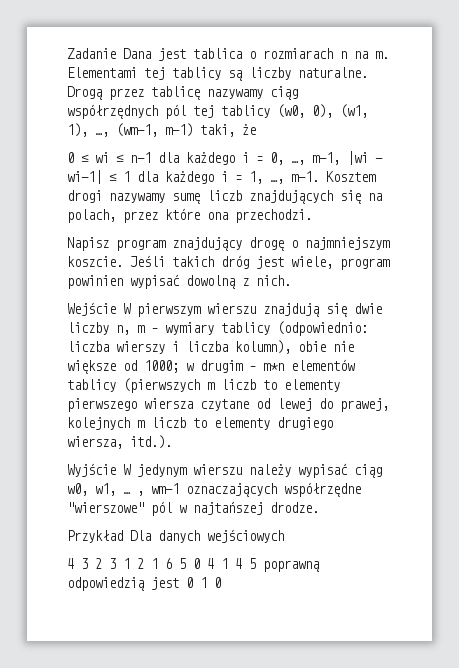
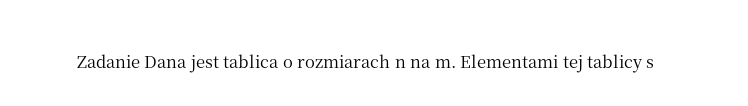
[228,67,368,81] [67,86,298,100] [67,104,368,119] [67,123,256,137] [67,151,383,165] [67,170,376,184] [67,190,382,204] [67,208,312,223] [67,237,390,251] [67,255,390,270] [67,274,291,289] [67,302,382,317] [67,321,368,336] [67,340,354,354] [67,359,355,374] [67,378,340,393] [67,398,389,412] [67,417,333,430] [67,435,172,449] [67,463,382,478] [67,482,361,497] [67,501,319,516] [67,529,284,543] [67,558,319,572] [67,577,221,591] są liczby naturalne. Drogą przez tablicę nazywamy ciąg współrzędnych pól tej tablicy (w0, 0), (w1, 1), …, (wm-1, m-1) taki, że // 0 ≤ wi ≤ n-1 dla każdego i = 0, …, m-1, |wi - wi-1| ≤ 1 dla każdego i = 1, …, m-1. Kosztem drogi nazywamy sumę liczb znajdujących się na polach, przez które ona przechodzi. // Napisz program znajdujący drogę o najmniejszym koszcie. Jeśli takich dróg jest wiele, program powinien wypisać dowolną z nich. // Wejście W pierwszym wierszu znajdują się dwie liczby n, m – wymiary tablicy (odpowiednio: liczba wierszy i liczba kolumn), obie nie większe od 1000; w drugim – m*n elementów tablicy (pierwszych m liczb to elementy pierwszego wiersza czytane od lewej do prawej, kolejnych m liczb to elementy drugiego wiersza, itd.). // Wyjście W jedynym wierszu należy wypisać ciąg w0, w1, … , wm-1 oznaczających współrzędne "wierszowe" pól w najtańszej drodze. // Przykład Dla danych wejściowych // 4 3 2 3 1 2 1 6 5 0 4 1 4 5 poprawną odpowiedzią jest 0 1 0 -> [646,59,655,68] s

